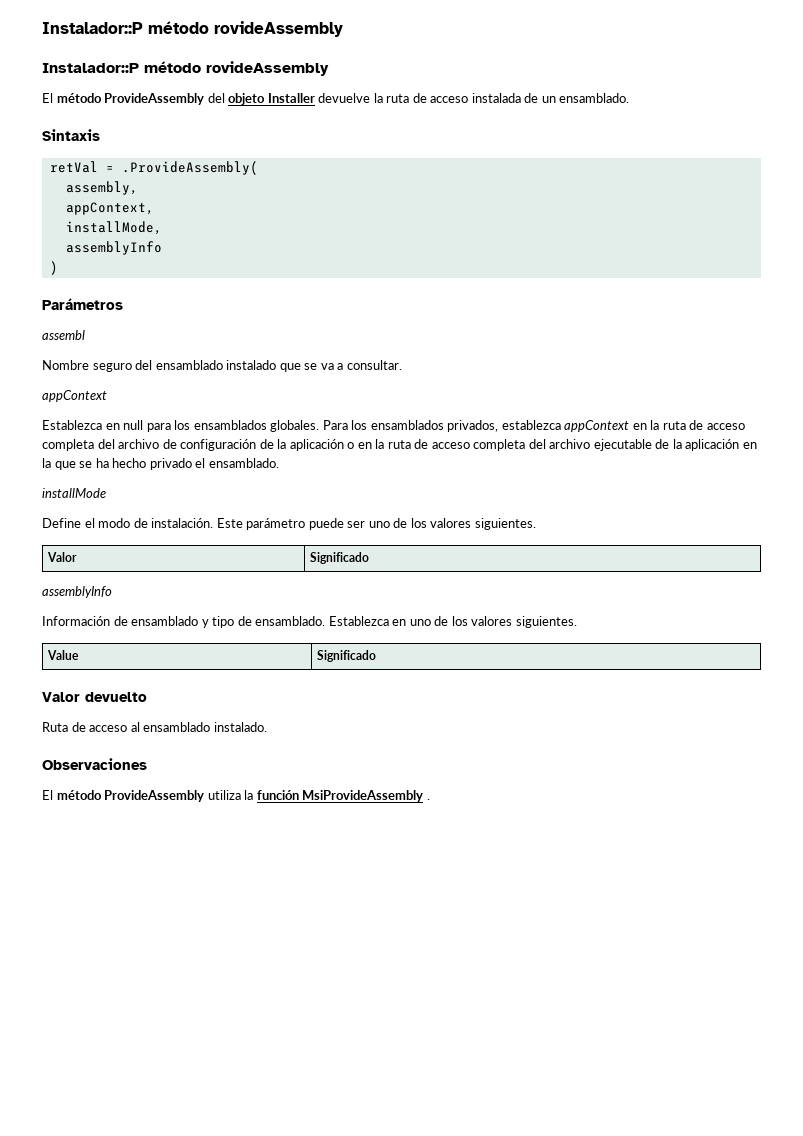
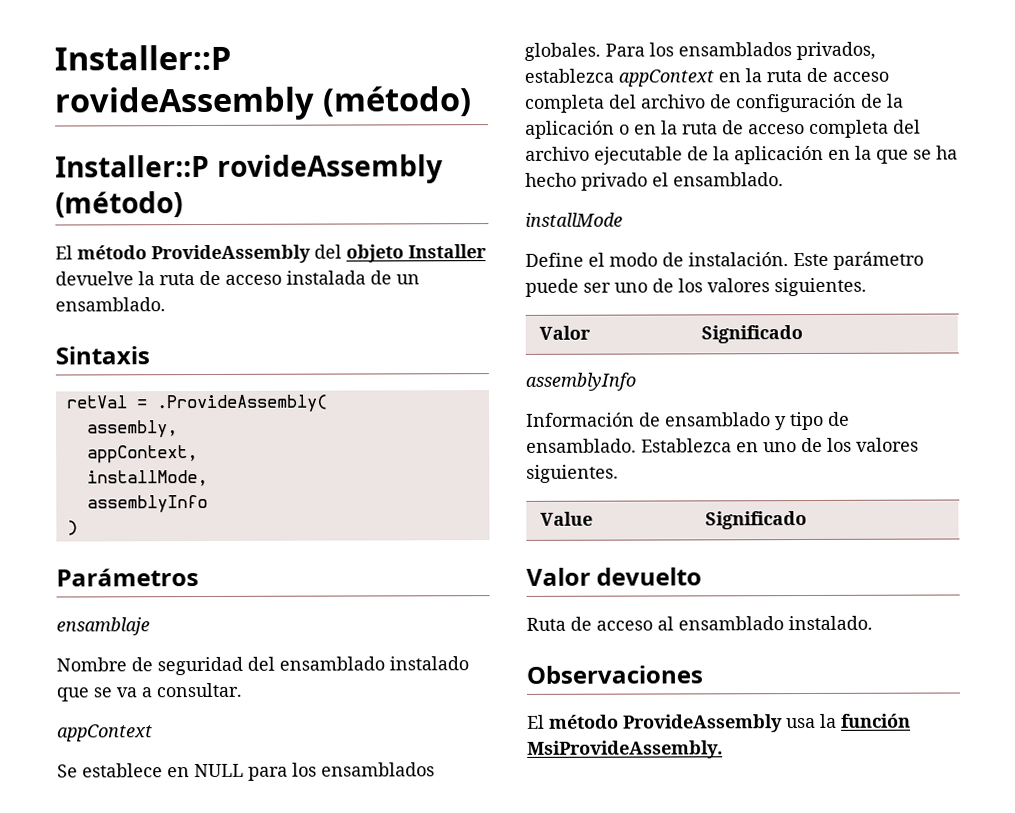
[42,21,343,37] [42,61,329,76] Instalador::P método rovideAssembly // Instalador::P método rovideAssembly -> [54,44,231,71] [54,86,472,121] [55,154,443,184] [55,191,183,218] Installer::P rovideAssembly (método) // Installer::P rovideAssembly (método)
[42,330,85,340] assembl -> [56,617,150,636] ensamblaje
[92,363,132,372] seguro -> [131,656,243,676] de seguridad
[42,420,144,430] Establezca en null -> [57,763,244,778] Se establece en NULL
[207,790,241,800] utiliza -> [786,717,816,729] usa
[302,790,430,802] MsiProvideAssembly . -> [527,740,723,759] MsiProvideAssembly.

